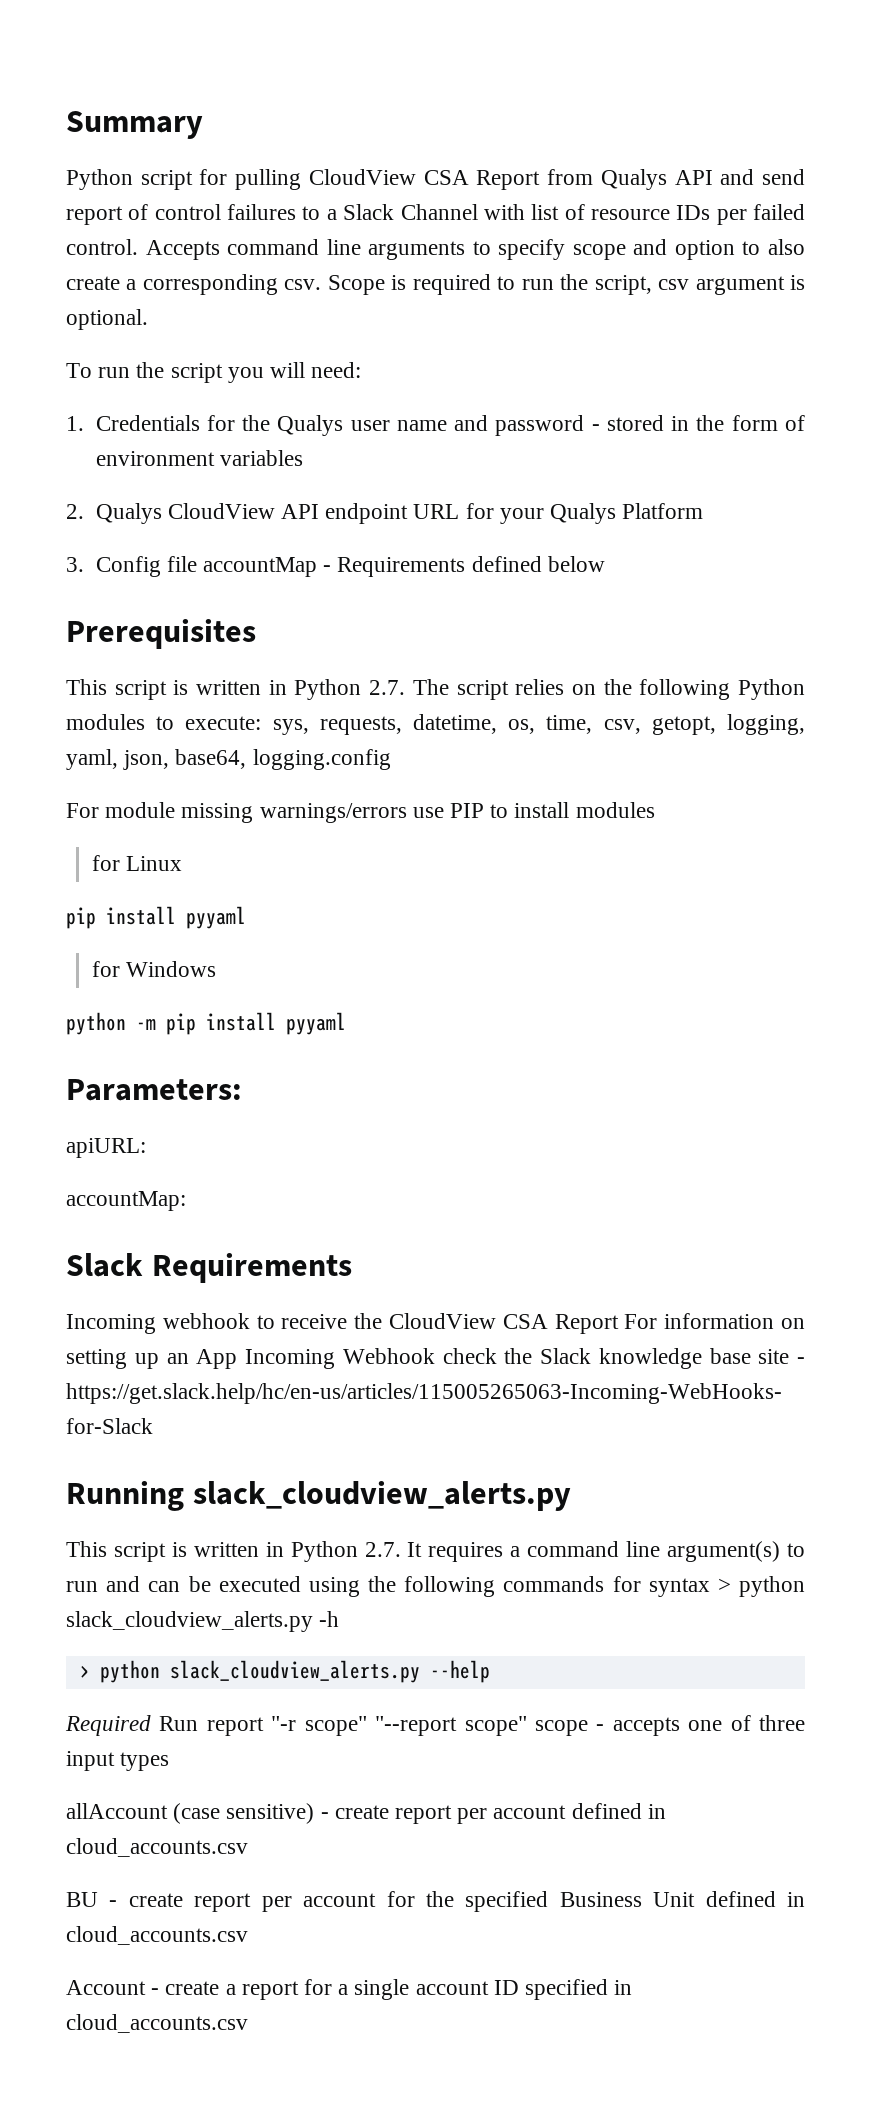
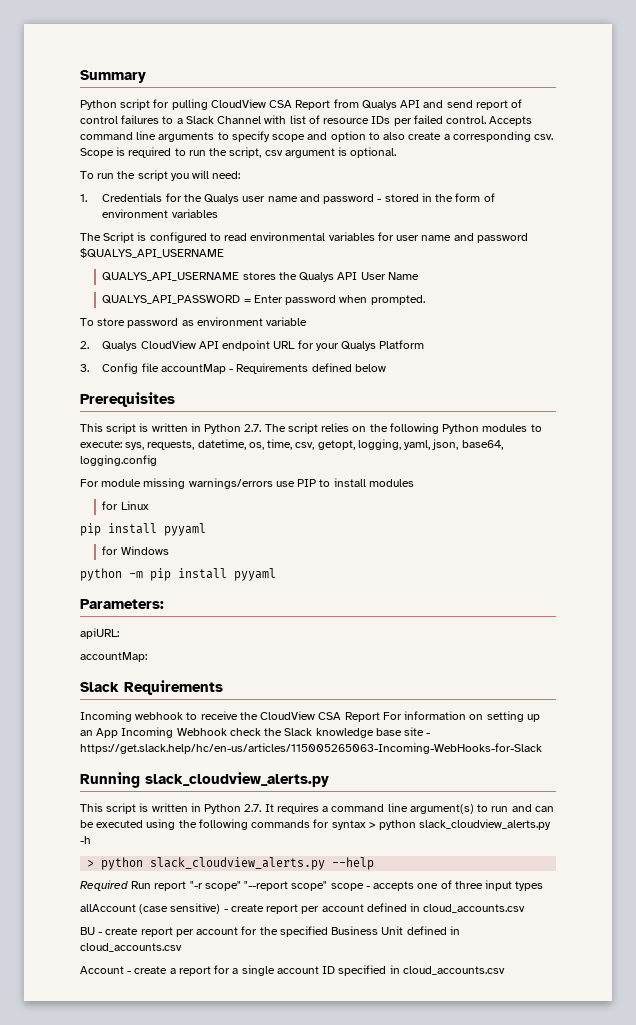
(303, 458) none -> [80,232,528,243] [80,248,224,258] [102,272,419,282] [102,295,425,305] [80,317,308,328] // The Script is configured to read environmental variables for user name and password $QUALYS_API_USERNAME // QUALYS_API_USERNAME stores the Qualys API User Name // QUALYS_API_PASSWORD = Enter password when prompted. // To store password as environment variable

